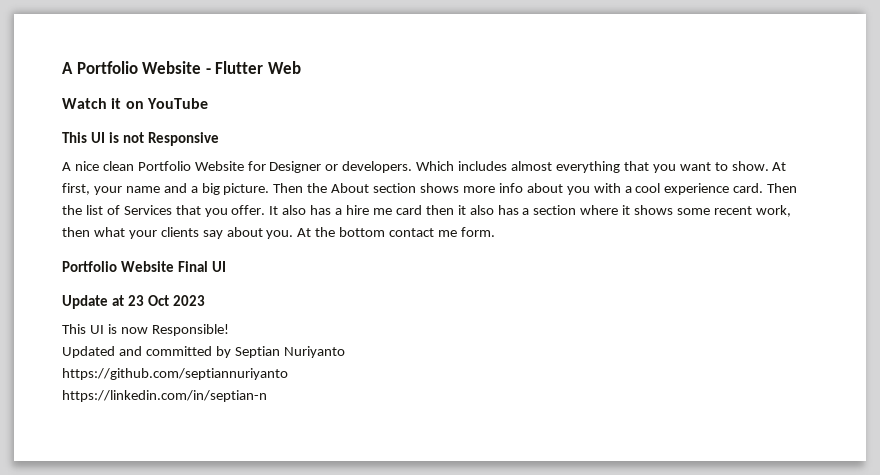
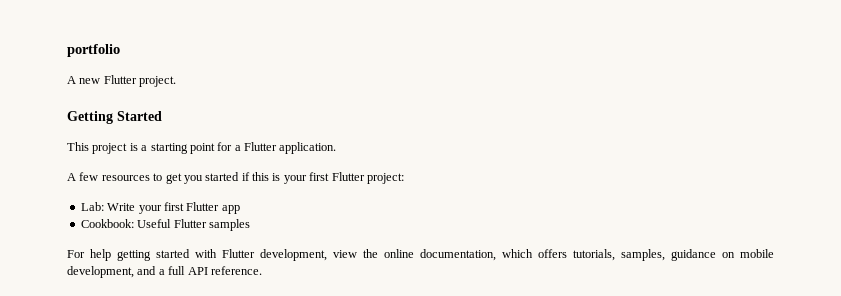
[62,61,301,74] [62,98,208,109] [62,132,220,146] [62,161,787,173] [62,183,798,195] [62,205,791,217] [62,227,495,239] [62,261,227,272] [62,295,206,309] [62,324,229,336] [62,346,345,358] [62,368,288,380] [62,390,267,402] A Portfolio Website - Flutter Web // Watch it on YouTube // This UI is not Responsive // A nice clean Portfolio Website for Designer or developers. Which includes almost everything that you want to show. At first, your name and a big picture. Then the About section shows more info about you with a cool experience card. Then the list of Services that you offer. It also has a hire me card then it also has a section where it shows some recent work, then what your clients say about you. At the bottom contact me form. // Portfolio Website Final UI // Update at 23 Oct 2023 // This UI is now Responsible! // Updated and committed by Septian Nuriyanto // https://github.com/septiannuriyanto // https://linkedin.com/in/septian-n -> [67,44,120,57] [67,75,177,87] [67,111,162,124] [67,142,337,154] [67,172,404,184] [80,202,240,214] [80,219,250,231] [67,249,774,261] [67,266,262,278] portfolio // A new Flutter project. // Getting Started // This project is a starting point for a Flutter application. // A few resources to get you started if this is your first Flutter project: // Lab: Write your first Flutter app // Cookbook: Useful Flutter samples // For help getting started with Flutter development, view the online documentation, which offers tutorials, samples, guidance on mobile development, and a full API reference.

